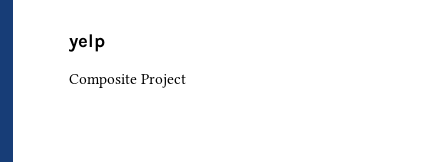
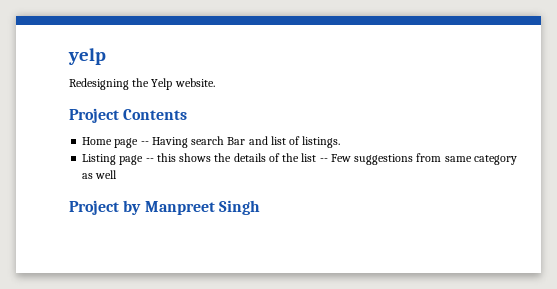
[69,74,187,88] Composite Project -> [69,78,215,90] [69,108,188,123] [82,136,341,148] [82,153,517,165] [82,170,118,179] [69,200,260,215] Redesigning the Yelp website. // Project Contents // Home page -- Having search Bar and list of listings. // Listing page -- this shows the details of the list -- Few suggestions from same category as well // Project by Manpreet Singh

